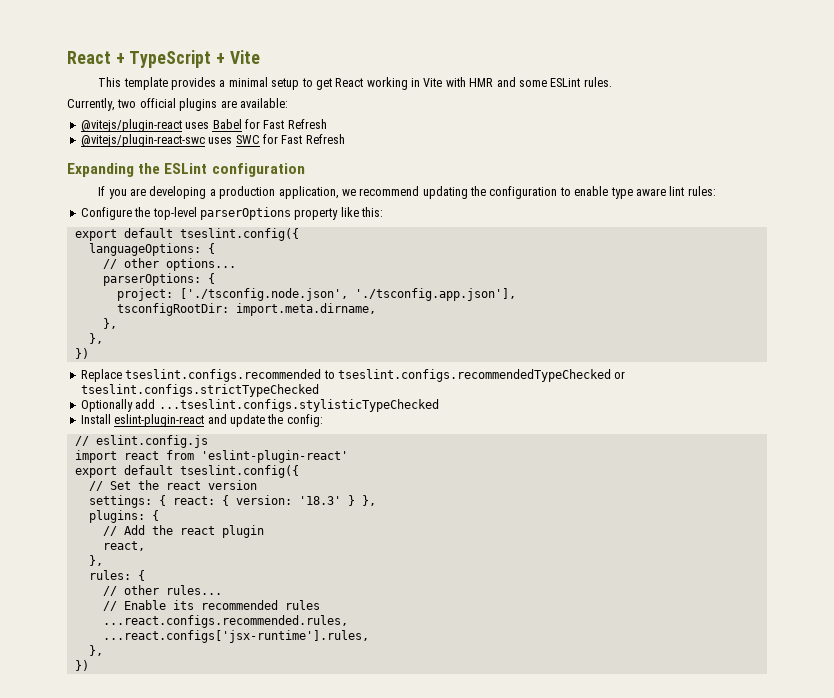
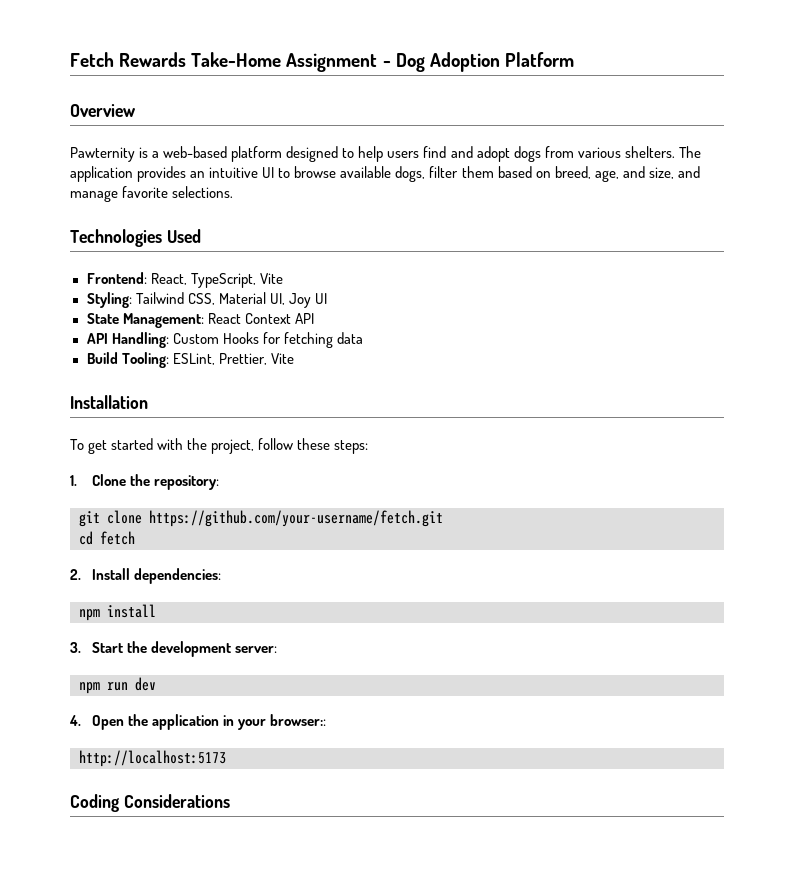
[67,50,260,68] [98,77,612,90] [67,98,288,111] [80,119,327,132] [80,134,345,147] [67,163,305,177] [98,186,716,199] [80,207,383,220] [74,228,299,241] [88,243,215,256] [102,258,236,271] [102,273,215,286] [116,288,516,301] [116,303,376,316] [102,318,117,329] [88,333,103,344] [74,348,89,359] [80,369,626,382] [80,384,319,397] [80,399,439,412] [80,414,323,427] [74,435,208,448] [74,450,348,463] [74,465,299,478] [88,480,257,491] [88,495,376,508] [88,510,159,523] [102,525,264,538] [102,541,145,551] [88,555,103,566] [88,570,145,581] [102,585,222,596] [102,600,320,611] [102,615,348,628] [102,630,369,643] [88,645,103,656] [74,660,89,671] React + TypeScript + Vite // This template provides a minimal setup to get React working in Vite with HMR and some ESLint rules. // Currently, two official plugins are available: // @vitejs/plugin-react uses Babel for Fast Refresh // @vitejs/plugin-react-swc uses SWC for Fast Refresh // Expanding the ESLint configuration // If you are developing a production application, we recommend updating the configuration to enable type aware lint rules: // Configure the top-level parserOptions property like this: // export default tseslint.config({ // languageOptions: { // // other options... // parserOptions: { // project: ['./tsconfig.node.json', './tsconfig.app.json'], // tsconfigRootDir: import.meta.dirname, // }, // }, // }) // Replace tseslint.configs.recommended to tseslint.configs.recommendedTypeChecked or tseslint.configs.strictTypeChecked // Optionally add ...tseslint.configs.stylisticTypeChecked // Install eslint-plugin-react and update the config: // // eslint.config.js // import react from 'eslint-plugin-react' // export default tseslint.config({ // // Set the react version // settings: { react: { version: '18.3' } }, // plugins: { // // Add the react plugin // react, // }, // rules: { // // other rules... // // Enable its recommended rules // ...react.configs.recommended.rules, // ...react.configs['jsx-runtime'].rules, // }, // }) -> [70,52,574,72] [70,104,135,117] [70,146,701,162] [70,166,700,182] [70,186,234,202] [70,229,201,247] [86,272,283,288] [86,292,327,308] [86,313,314,328] [86,332,363,348] [86,352,294,368] [70,395,148,409] [70,438,369,454] [70,474,219,490] [79,510,443,527] [79,531,135,545] [70,568,221,584] [79,604,156,621] [70,641,277,657] [79,677,156,694] [69,714,326,730] [79,750,226,767] [70,794,230,812] Fetch Rewards Take-Home Assignment - Dog Adoption Platform // Overview // Pawternity is a web-based platform designed to help users find and adopt dogs from various shelters. The application provides an intuitive UI to browse available dogs, filter them based on breed, age, and size, and manage favorite selections. // Technologies Used // Frontend: React, TypeScript, Vite // Styling: Tailwind CSS, Material UI, Joy UI // State Management: React Context API // API Handling: Custom Hooks for fetching data // Build Tooling: ESLint, Prettier, Vite // Installation // To get started with the project, follow these steps: // 1. Clone the repository: // git clone https://github.com/your-username/fetch.git // cd fetch // 2. Install dependencies: // npm install // 3. Start the development server: // npm run dev // 4. Open the application in your browser:: // http://localhost:5173 // Coding Considerations

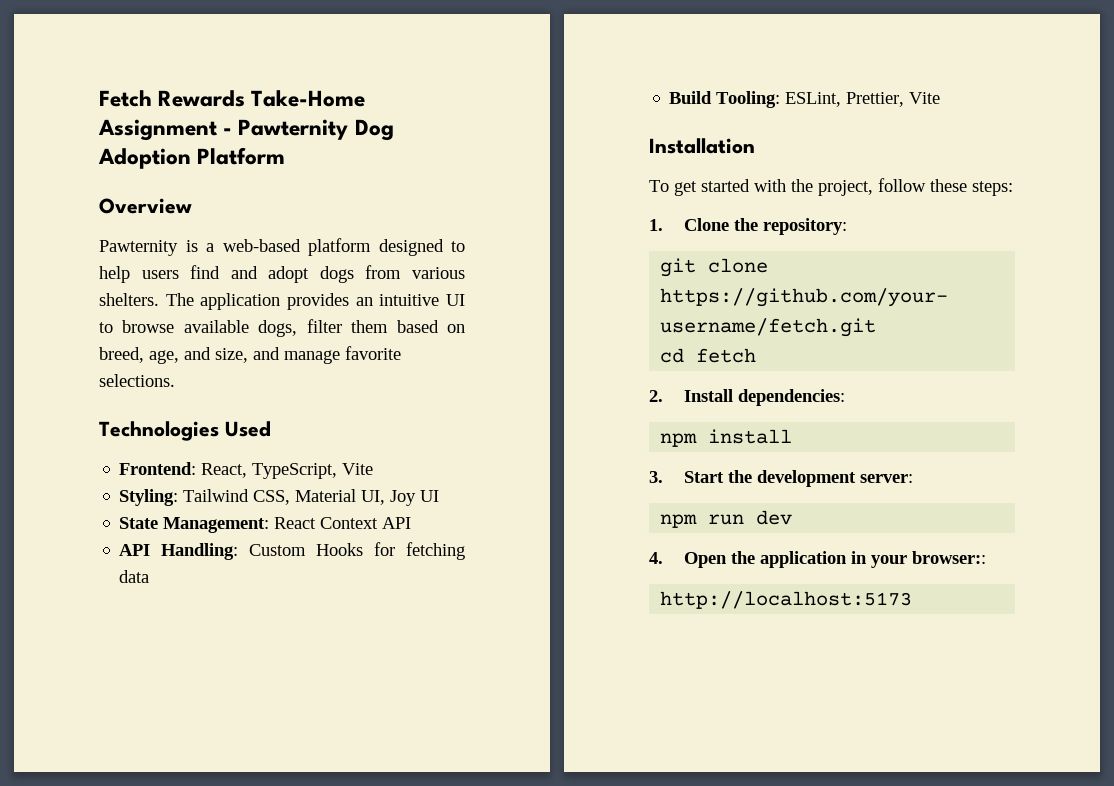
(391, 64) none -> [238,119,349,140] Pawternity
[70,794,230,812] // Coding Considerations -> (913, 600) none

